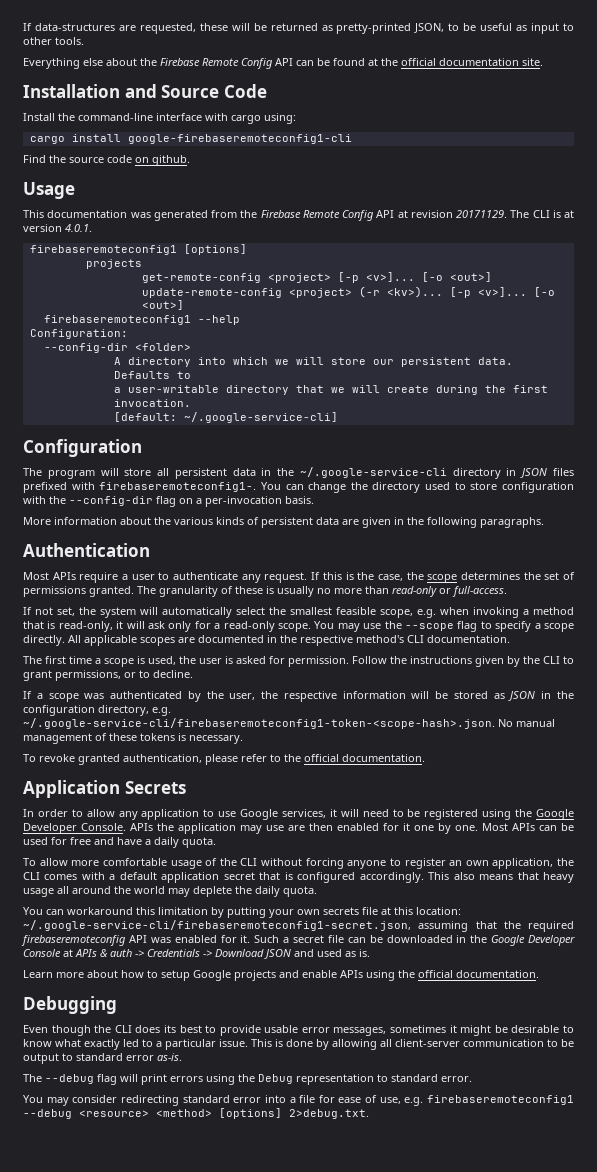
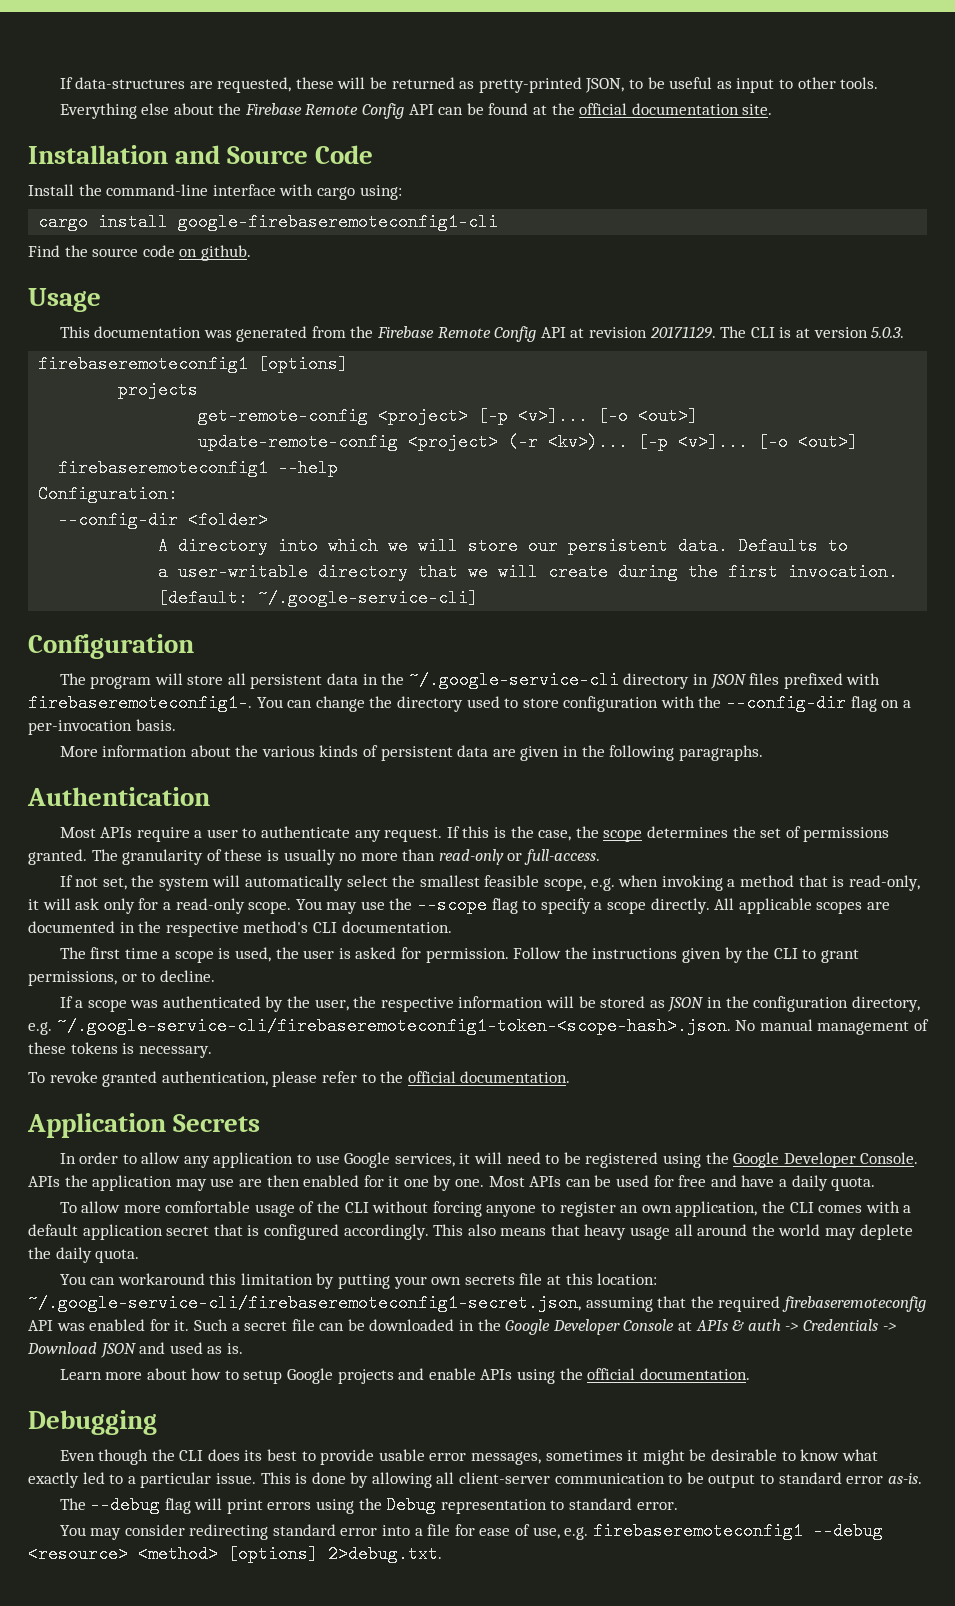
[65,224,92,232] 4.0.1. -> [871,327,905,338] 5.0.3.

